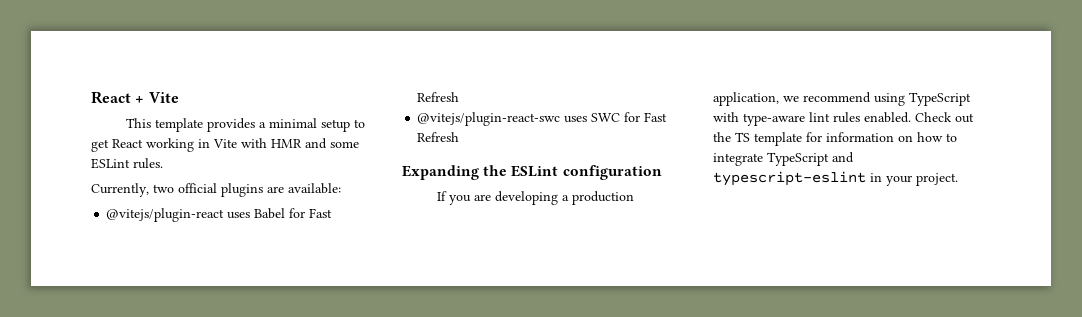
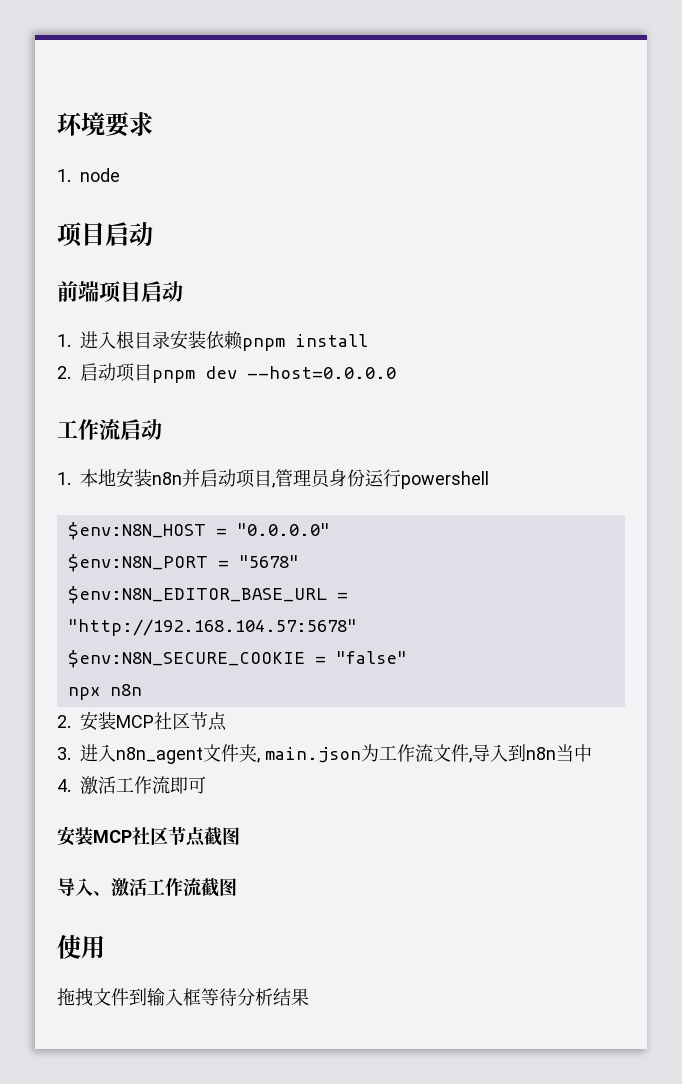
[91,91,179,104] [125,118,365,132] [91,138,359,152] [91,158,163,169] [91,183,341,197] [106,208,333,222] [417,92,460,102] [417,112,668,126] [417,132,460,142] [402,165,662,180] [436,191,634,205] [713,92,971,106] [713,112,974,126] [713,132,957,146] [713,152,854,166] [713,171,958,186] React + Vite // This template provides a minimal setup to get React working in Vite with HMR and some ESLint rules. // Currently, two official plugins are available: // @vitejs/plugin-react uses Babel for Fast Refresh // @vitejs/plugin-react-swc uses SWC for Fast Refresh // Expanding the ESLint configuration // If you are developing a production application, we recommend using TypeScript with type-aware lint rules enabled. Check out the TS template for information on how to integrate TypeScript and typescript-eslint in your project. -> [57,112,153,137] [57,168,120,182] [57,222,153,247] [57,281,183,303] [57,330,368,351] [57,363,396,383] [57,419,162,440] [57,468,489,489] [67,522,330,540] [67,554,299,572] [67,586,348,604] [67,619,357,636] [67,650,407,668] [67,684,142,700] [57,711,227,731] [57,744,592,764] [57,776,206,795] [57,826,240,847] [57,878,237,897] [57,934,105,959] [57,988,309,1006] 环境要求 // 1. node // 项目启动 // 前端项目启动 // 1.进入根目录安装依赖pnpm install // 2.启动项目pnpm dev --host=0.0.0.0 // 工作流启动 // 1.本地安装n8n并启动项目,管理员身份运行powershell // $env:N8N_HOST = "0.0.0.0" // $env:N8N_PORT = "5678" // $env:N8N_EDITOR_BASE_URL = "http://192.168.104.57:5678" // $env:N8N_SECURE_COOKIE = "false" // npx n8n // 2.安装MCP社区节点 // 3.进入n8n_agent文件夹, main.json为工作流文件,导入到n8n当中 // 4.激活工作流即可 // 安装MCP社区节点截图 // 导入、激活工作流截图 // 使用 // 拖拽文件到输入框等待分析结果

